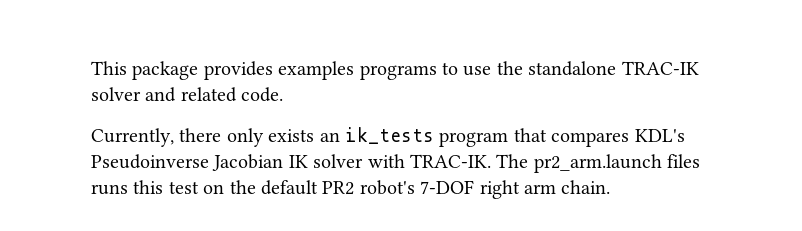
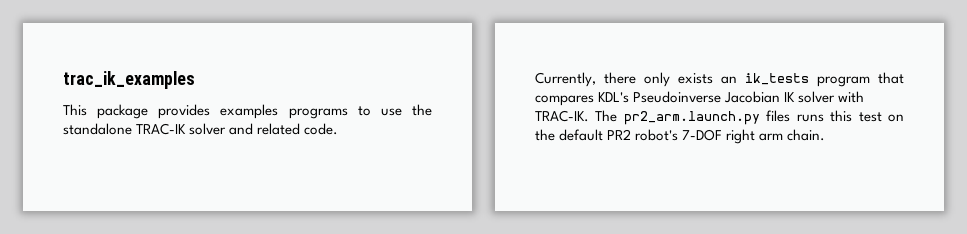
(91, 68) none -> [63,71,195,89] trac_ik_examples //
[533,154,662,173] pr2_arm.launch -> [623,111,760,125] pr2_arm.launch.py

